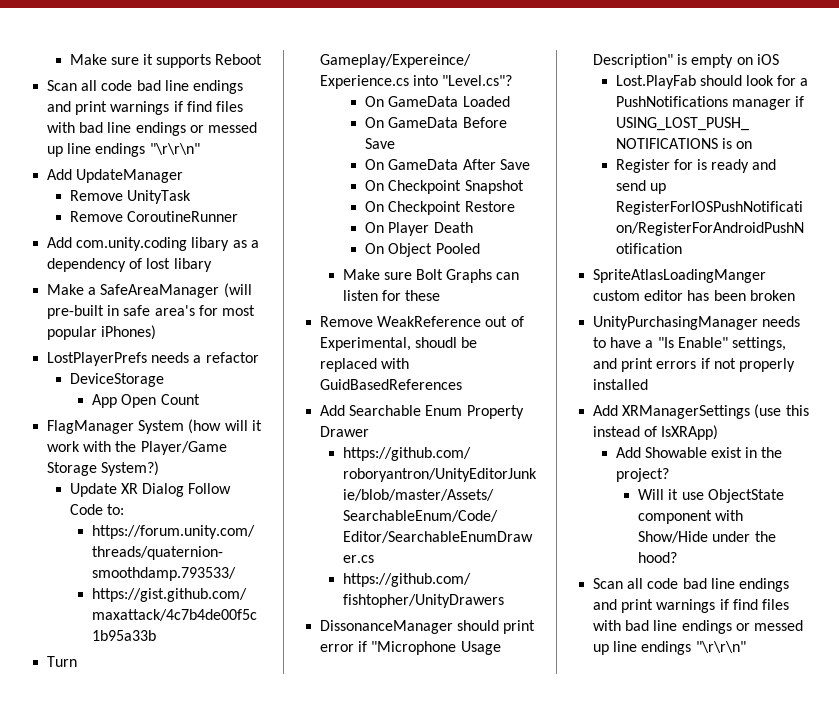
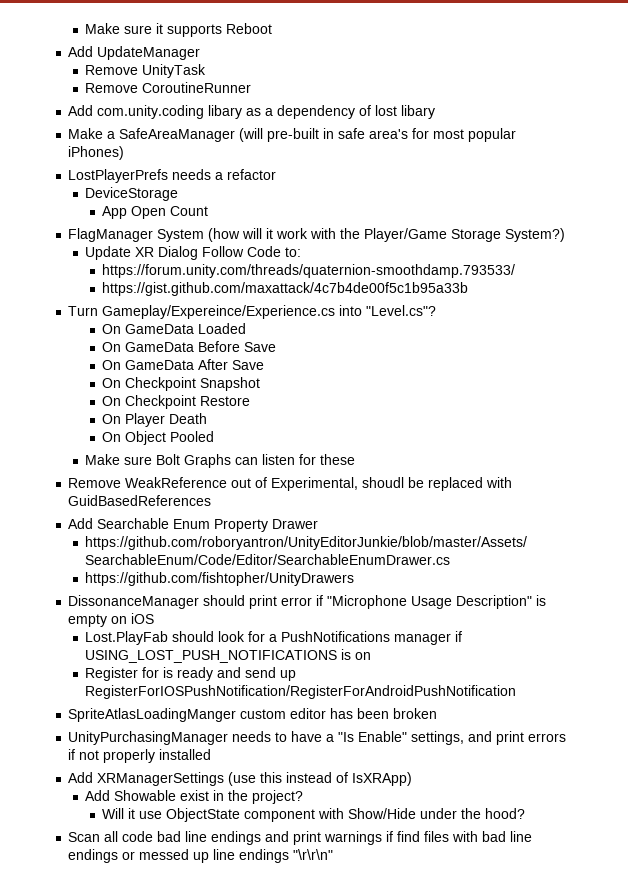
[47,80,243,94] [47,101,243,115] [47,122,257,136] [47,143,200,157] // Scan all code bad line endings and print warnings if find files with bad line endings or messed up line endings "\r\r\n" -> (273, 28) none

